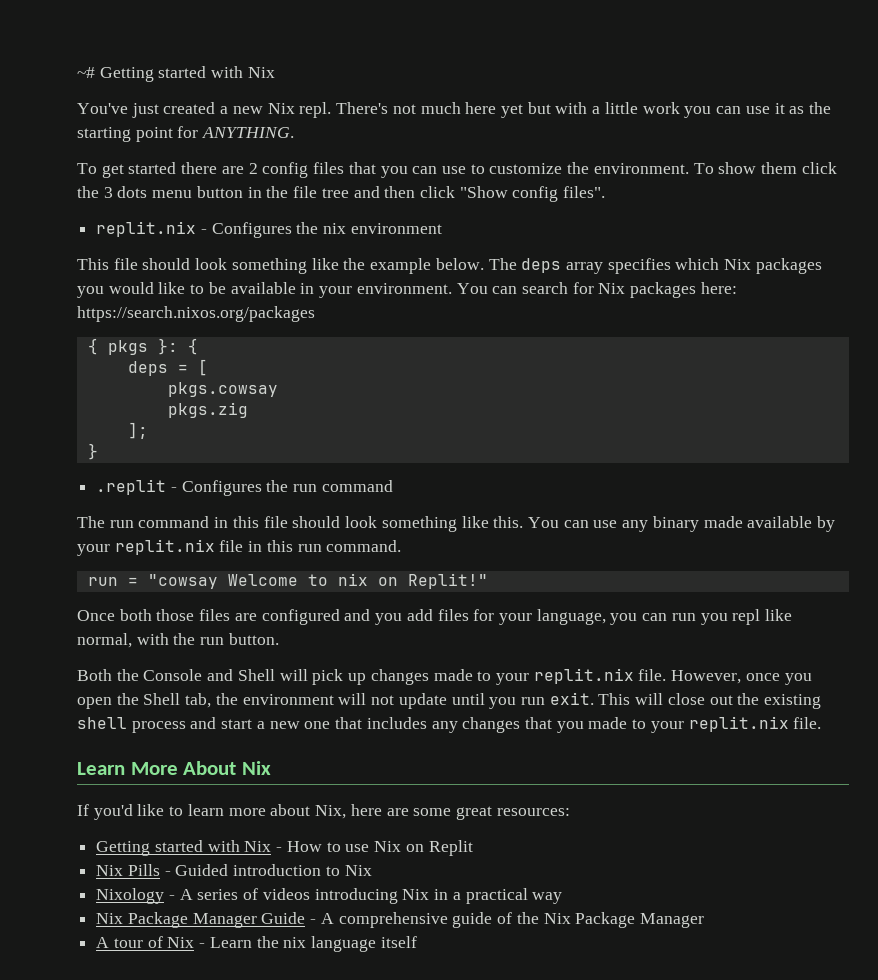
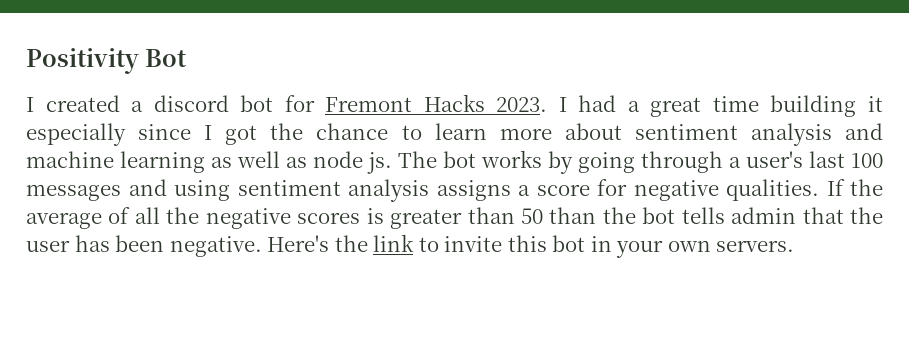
[77,66,275,82] [77,102,831,118] [77,126,295,142] [77,162,837,178] [77,186,606,202] [96,221,442,238] [77,258,822,274] [77,282,737,298] [77,306,315,322] [87,338,198,355] [127,359,208,376] [167,382,278,397] [167,402,248,418] [127,422,148,439] [87,443,98,460] [96,479,393,496] [77,516,836,532] [77,539,402,556] [87,573,488,589] [77,609,793,625] [77,633,279,648] [77,668,812,685] [77,692,822,709] [77,716,822,733] [77,761,271,775] [77,804,570,820] [96,840,473,856] [96,864,372,876] [96,888,563,904] [96,912,704,928] [96,936,417,952] ~# Getting started with Nix // You've just created a new Nix repl. There's not much here yet but with a little work you can use it as the starting point for ANYTHING. // To get started there are 2 config files that you can use to customize the environment. To show them click the 3 dots menu button in the file tree and then click "Show config files". // replit.nix - Configures the nix environment // This file should look something like the example below. The deps array specifies which Nix packages you would like to be available in your environment. You can search for Nix packages here: https://search.nixos.org/packages // { pkgs }: { // deps = [ // pkgs.cowsay // pkgs.zig // ]; // } // .replit - Configures the run command // The run command in this file should look something like this. You can use any binary made available by your replit.nix file in this run command. // run = "cowsay Welcome to nix on Replit!" // Once both those files are configured and you add files for your language, you can run you repl like normal, with the run button. // Both the Console and Shell will pick up changes made to your replit.nix file. However, once you open the Shell tab, the environment will not update until you run exit. This will close out the existing shell process and start a new one that includes any changes that you made to your replit.nix file. // Learn More About Nix // If you'd like to learn more about Nix, here are some great resources: // Getting started with Nix - How to use Nix on Replit // Nix Pills - Guided introduction to Nix // Nixology - A series of videos introducing Nix in a practical way // Nix Package Manager Guide - A comprehensive guide of the Nix Package Manager // A tour of Nix - Learn the nix language itself -> [26,48,188,74] [26,94,883,117] [26,123,884,146] [26,150,883,174] [26,179,883,202] [26,207,883,229] [26,234,795,258] Positivity Bot // I created a discord bot for Fremont Hacks 2023. I had a great time building it especially since I got the chance to learn more about sentiment analysis and machine learning as well as node js. The bot works by going through a user's last 100 messages and using sentiment analysis assigns a score for negative qualities. If the average of all the negative scores is greater than 50 than the bot tells admin that the user has been negative. Here's the link to invite this bot in your own servers.

